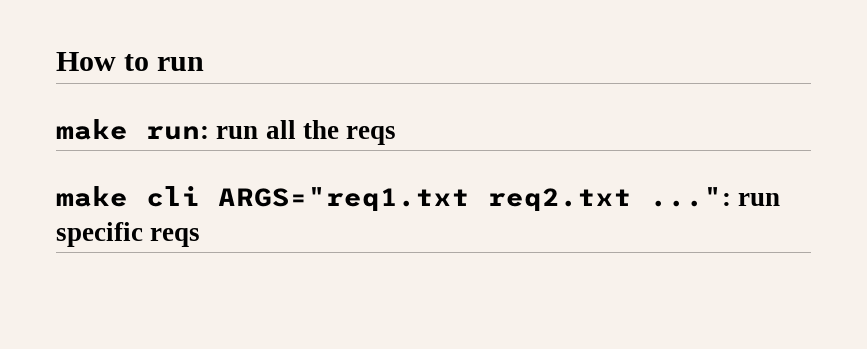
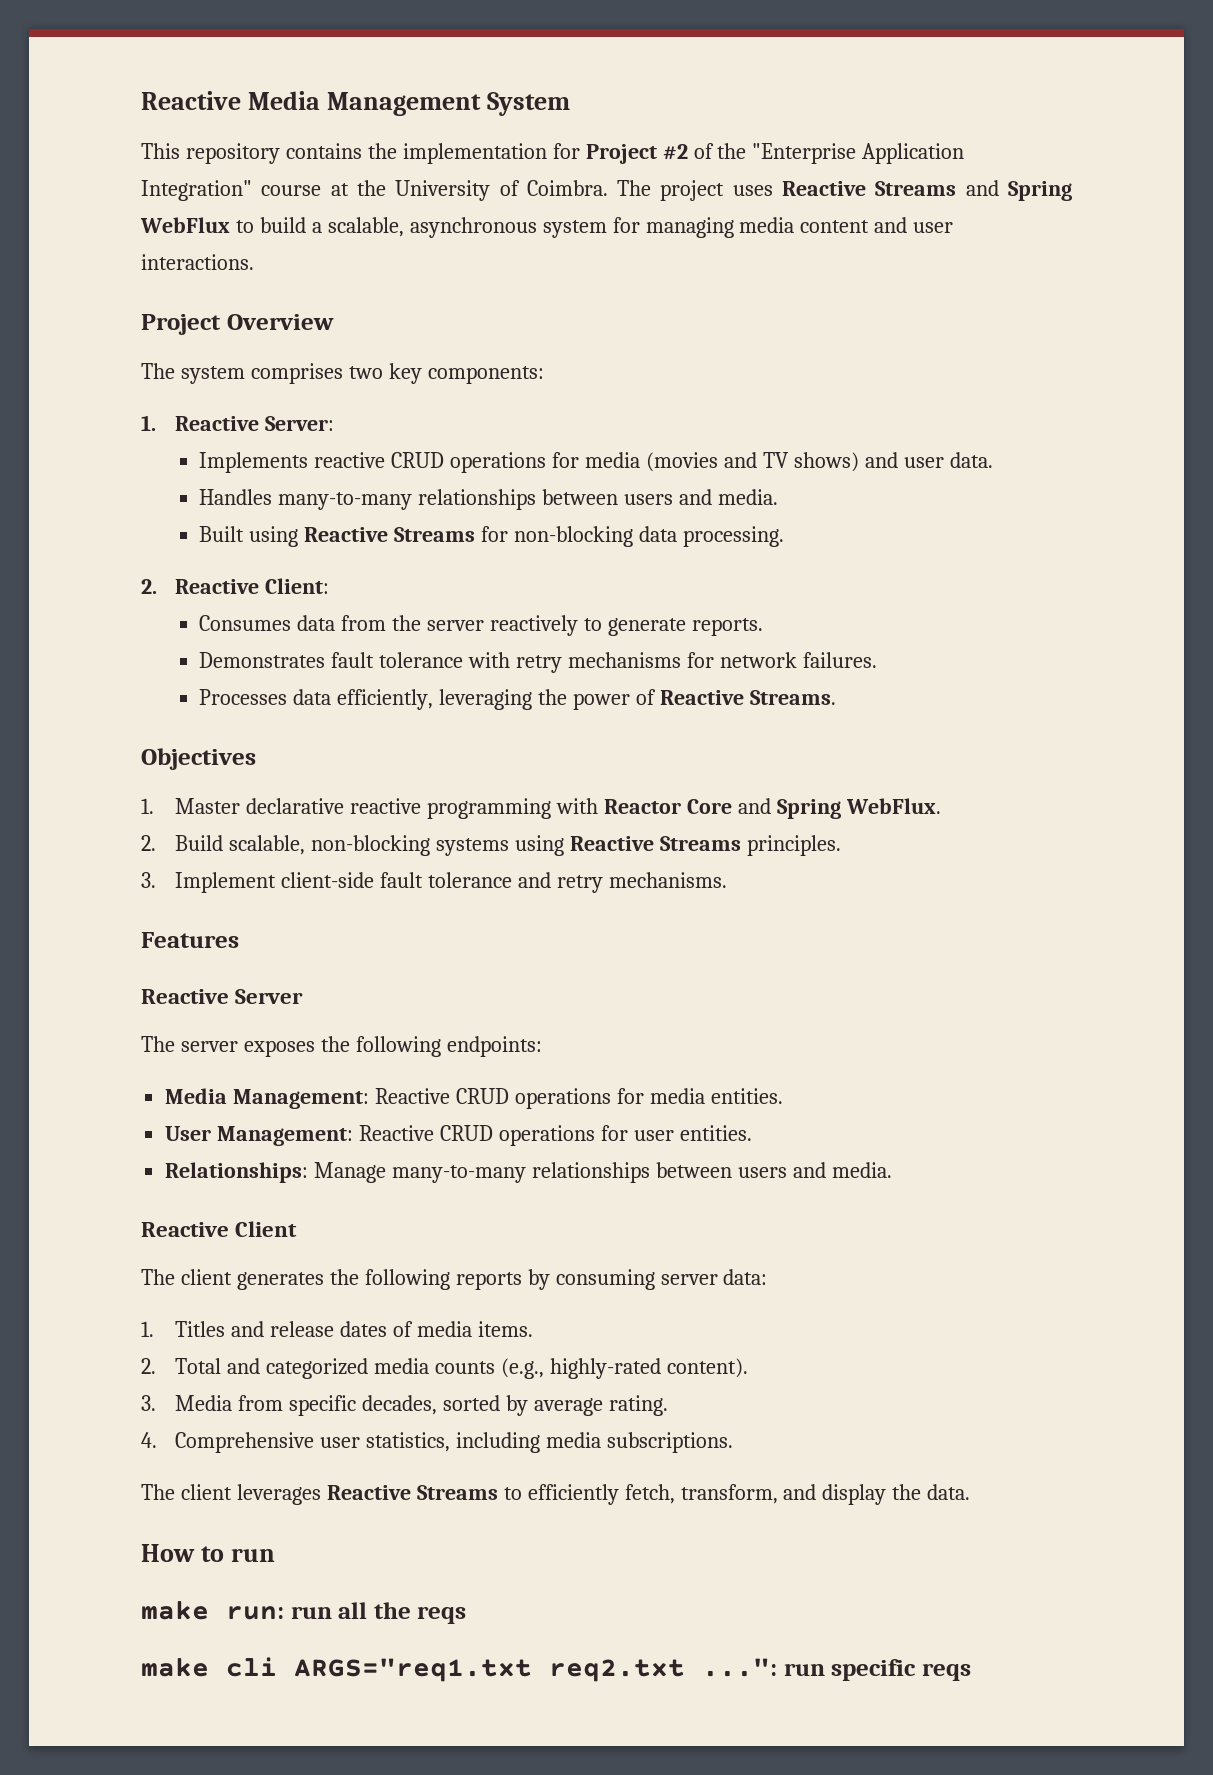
(56, 61) none -> [141,91,570,116] [141,143,965,164] [141,180,1072,201] [140,217,954,238] [141,254,254,270] [141,314,334,335] [141,363,544,384] [141,415,335,431] [199,452,993,473] [199,489,778,510] [199,526,784,547] [141,578,330,594] [199,615,763,636] [199,652,877,673] [199,689,836,710] [141,748,256,770] [141,798,941,819] [141,835,841,856] [141,872,727,893] [141,932,239,948] [141,989,304,1004] [141,1036,542,1057] [165,1088,783,1109] [165,1125,752,1146] [165,1162,892,1183] [141,1221,298,1237] [141,1269,768,1290] [141,1321,533,1337] [141,1358,748,1379] [141,1395,668,1416] [141,1432,733,1453] [141,1484,971,1505] Reactive Media Management System // This repository contains the implementation for Project #2 of the "Enterprise Application Integration" course at the University of Coimbra. The project uses Reactive Streams and Spring WebFlux to build a scalable, asynchronous system for managing media content and user interactions. // Project Overview // The system comprises two key components: // 1. Reactive Server: // Implements reactive CRUD operations for media (movies and TV shows) and user data. // Handles many-to-many relationships between users and media. // Built using Reactive Streams for non-blocking data processing. // 2. Reactive Client: // Consumes data from the server reactively to generate reports. // Demonstrates fault tolerance with retry mechanisms for network failures. // Processes data efficiently, leveraging the power of Reactive Streams. // Objectives // 1. Master declarative reactive programming with Reactor Core and Spring WebFlux. // 2. Build scalable, non-blocking systems using Reactive Streams principles. // 3. Implement client-side fault tolerance and retry mechanisms. // Features // Reactive Server // The server exposes the following endpoints: // Media Management: Reactive CRUD operations for media entities. // User Management: Reactive CRUD operations for user entities. // Relationships: Manage many-to-many relationships between users and media. // Reactive Client // The client generates the following reports by consuming server data: // 1. Titles and release dates of media items. // 2. Total and categorized media counts (e.g., highly-rated content). // 3. Media from specific decades, sorted by average rating. // 4. Comprehensive user statistics, including media subscriptions. // The client leverages Reactive Streams to efficiently fetch, transform, and display the data. //

